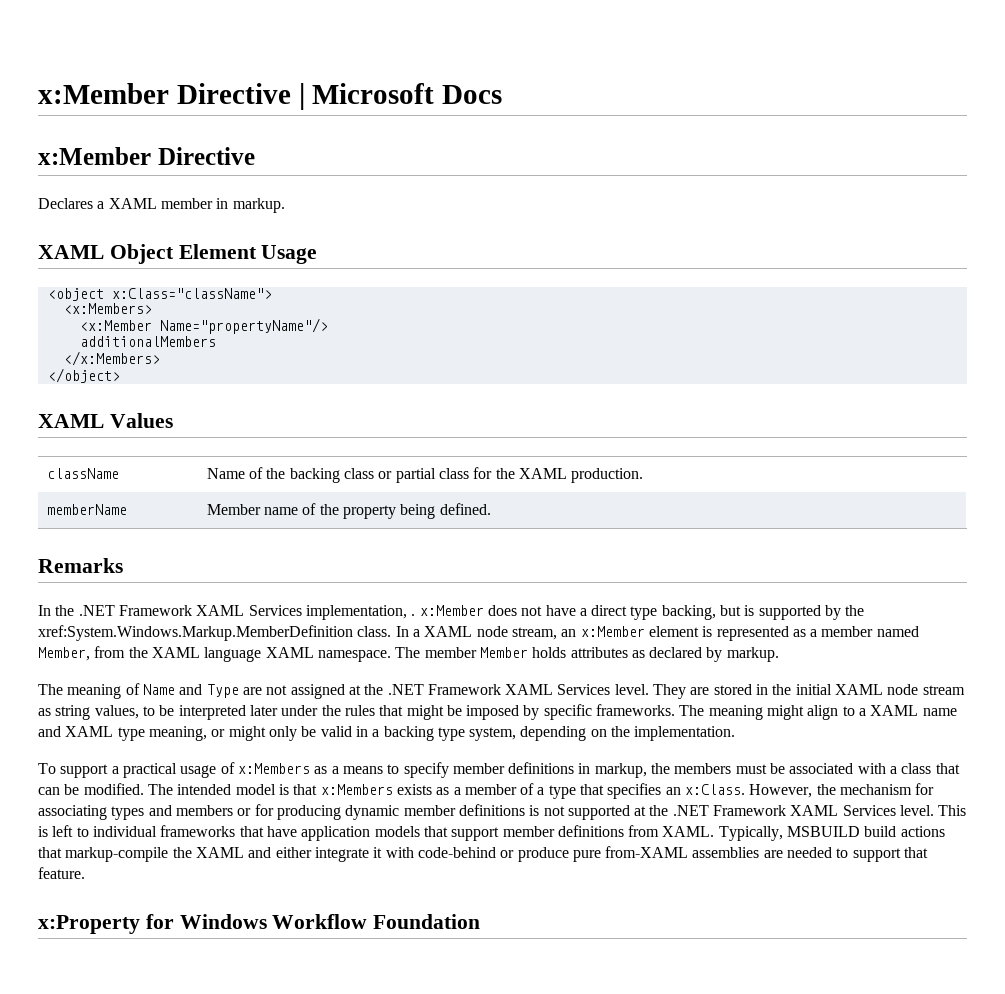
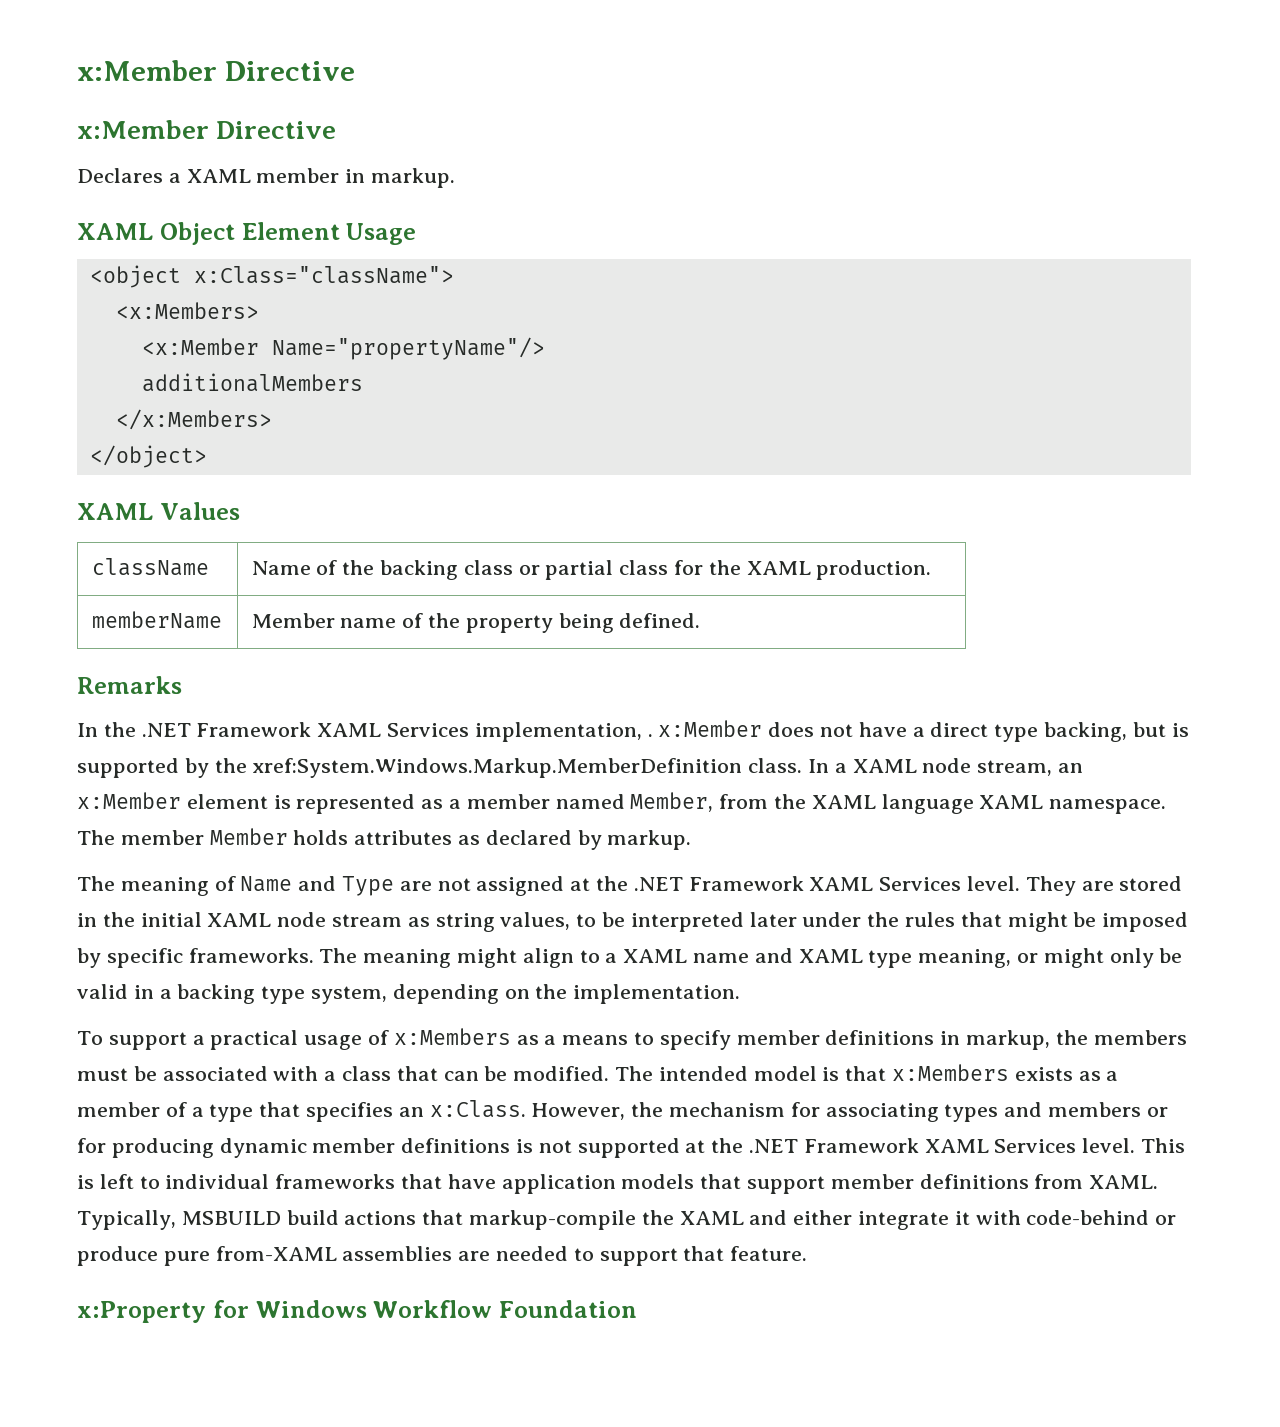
[38,83,503,110] x:Member Directive | Microsoft Docs -> [77,60,355,81] x:Member Directive

